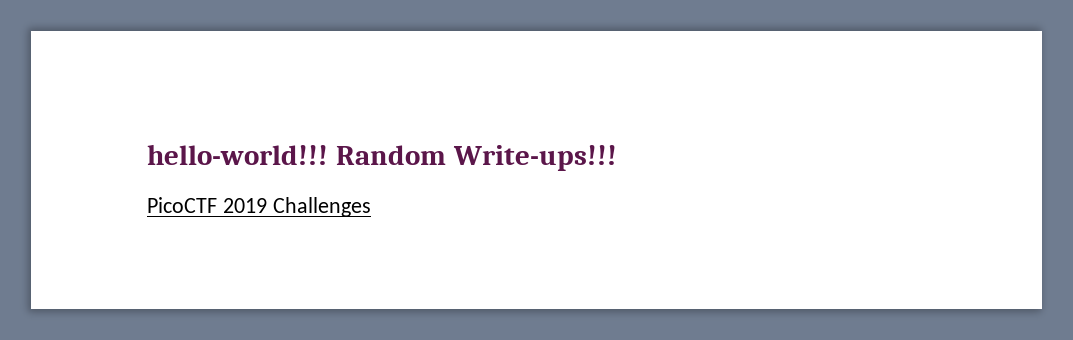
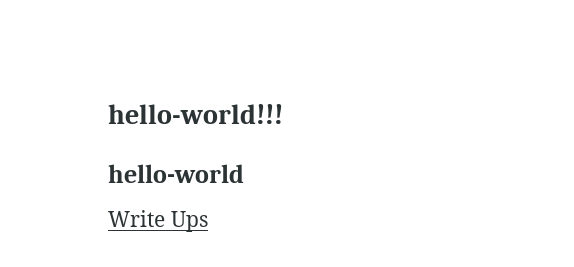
[335,145,617,171] [147,197,371,217] Random Write-ups!!! // PicoCTF 2019 Challenges -> [108,164,244,183] [108,210,208,232] // hello-world // Write Ups

